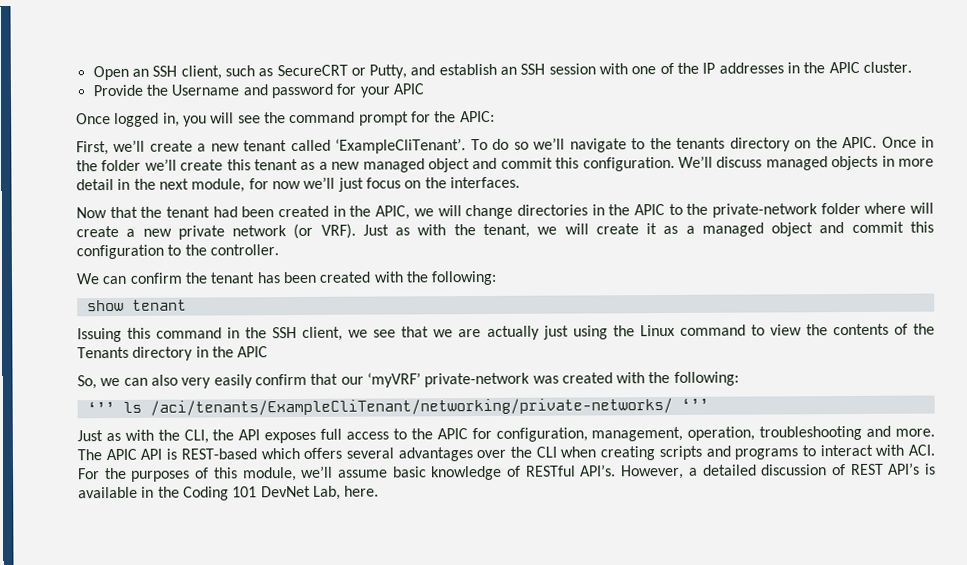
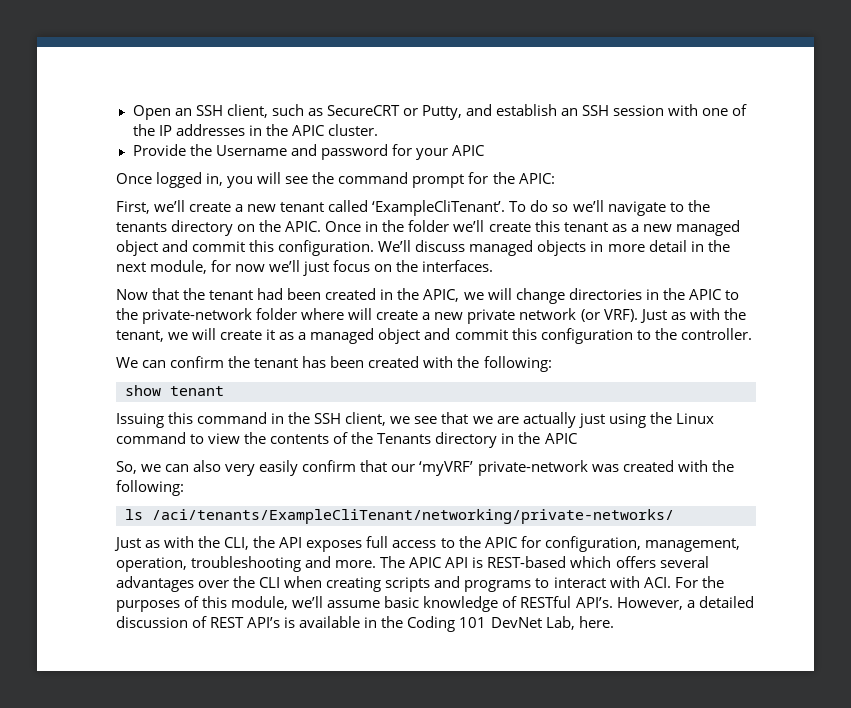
[86,400,115,414] ‘’’ -> (184, 488) none
[680,397,709,410] ‘’’ -> (674, 516) none

